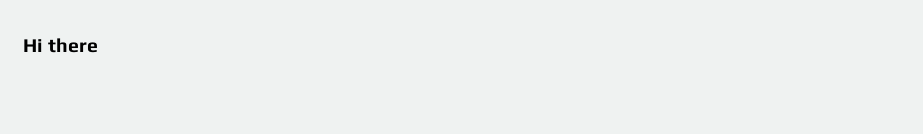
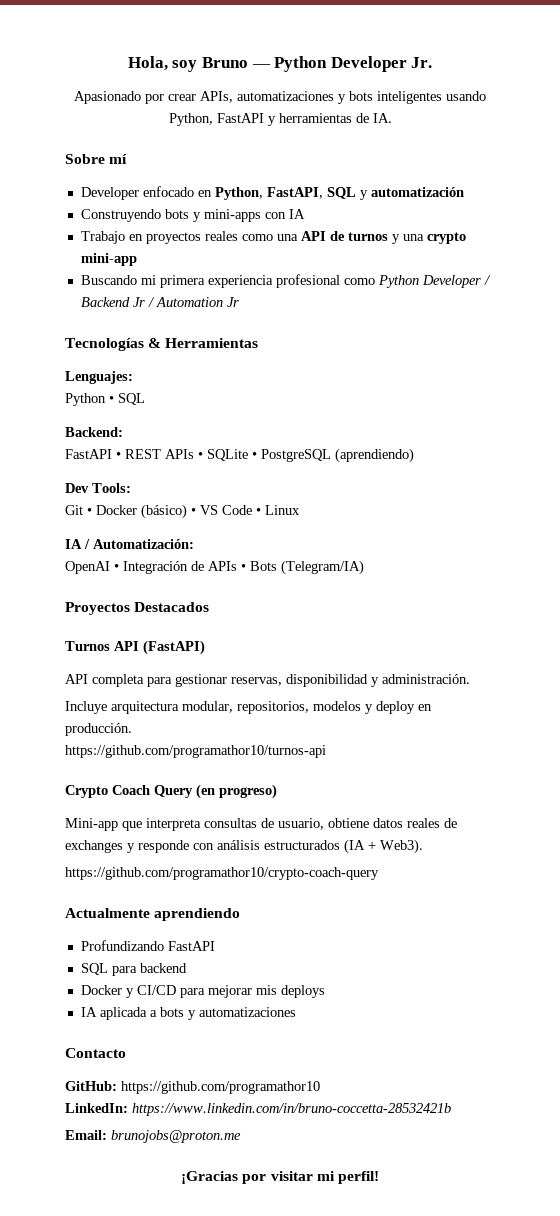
[23,38,99,53] Hi there -> [127,56,433,72] [74,91,486,104] [168,113,392,126] [65,154,128,164] [80,186,464,200] [80,209,305,222] [80,231,466,244] [80,253,137,266] [80,274,491,288] [80,297,239,307] [65,338,259,351] [65,371,133,384] [65,393,145,406] [65,427,123,437] [65,448,414,463] [65,483,131,493] [65,504,300,519] [65,539,194,549] [65,560,364,575] [65,602,210,615] [65,640,205,655] [65,674,470,687] [65,701,432,714] [65,723,132,736] [65,745,326,758] [65,784,277,799] [65,818,457,831] [65,839,423,854] [65,867,379,880] [65,908,241,921] [80,940,215,951] [80,963,187,976] [80,985,325,998] [80,1007,296,1020] [65,1048,126,1058] [65,1081,320,1094] [65,1103,451,1116] [65,1130,241,1143] [181,1171,379,1184] Hola, soy Bruno — Python Developer Jr. // Apasionado por crear APIs, automatizaciones y bots inteligentes usando Python, FastAPI y herramientas de IA. // Sobre mí // Developer enfocado en Python, FastAPI, SQL y automatización // Construyendo bots y mini-apps con IA // Trabajo en proyectos reales como una API de turnos y una crypto mini-app // Buscando mi primera experiencia profesional como Python Developer / Backend Jr / Automation Jr // Tecnologías & Herramientas // Lenguajes: // Python • SQL // Backend: // FastAPI • REST APIs • SQLite • PostgreSQL (aprendiendo) // Dev Tools: // Git • Docker (básico) • VS Code • Linux // IA / Automatización: // OpenAI • Integración de APIs • Bots (Telegram/IA) // Proyectos Destacados // Turnos API (FastAPI) // API completa para gestionar reservas, disponibilidad y administración. // Incluye arquitectura modular, repositorios, modelos y deploy en producción. // https://github.com/programathor10/turnos-api // Crypto Coach Query (en progreso) // Mini-app que interpreta consultas de usuario, obtiene datos reales de exchanges y responde con análisis estructurados (IA + Web3). // https://github.com/programathor10/crypto-coach-query // Actualmente aprendiendo // Profundizando FastAPI // SQL para backend // Docker y CI/CD para mejorar mis deploys // IA aplicada a bots y automatizaciones // Contacto // GitHub: https://github.com/programathor10 // LinkedIn: https://www.linkedin.com/in/bruno-coccetta-28532421b // Email: brunojobs@proton.me // ¡Gracias por visitar mi perfil!

